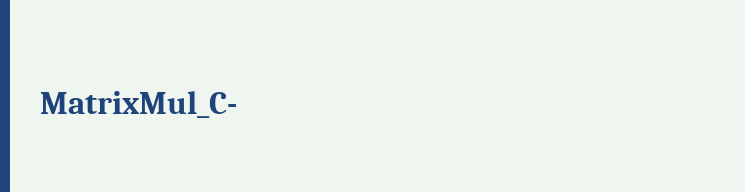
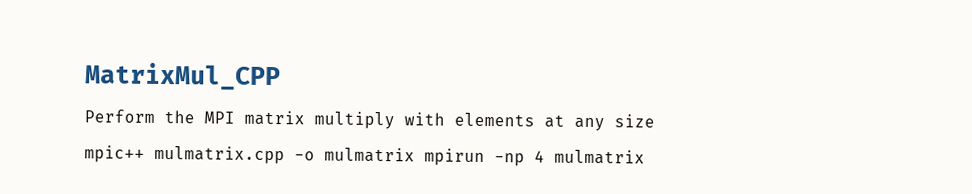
[40,91,237,118] MatrixMul_C- -> [85,62,281,91] [84,109,655,132] [84,145,645,167] MatrixMul_CPP // Perform the MPI matrix multiply with elements at any size // mpic++ mulmatrix.cpp -o mulmatrix mpirun -np 4 mulmatrix

